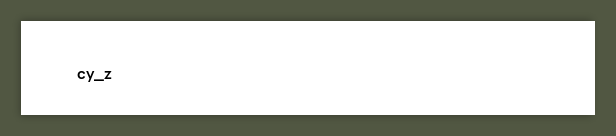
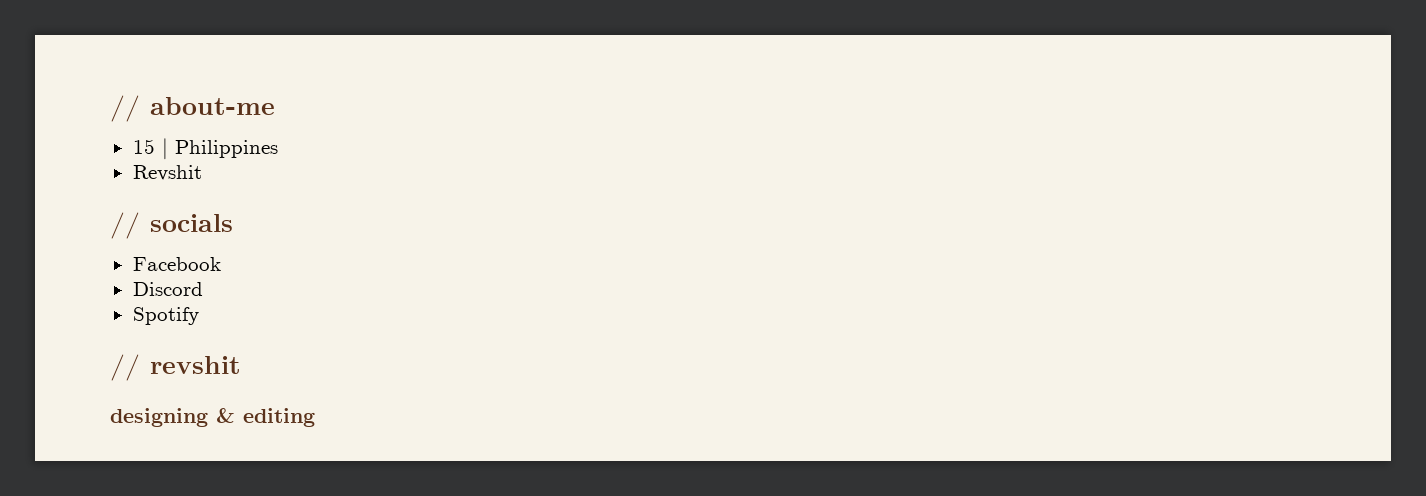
[77,71,112,82] cy_z -> [110,95,275,122] [132,138,278,160] [132,165,202,181] [110,212,233,239] [132,257,221,271] [132,282,203,296] [132,307,199,325] [110,354,241,381] [110,408,315,427] // about-me // 15 | Philippines // Revshit // // socials // Facebook // Discord // Spotify // // revshit // designing & editing

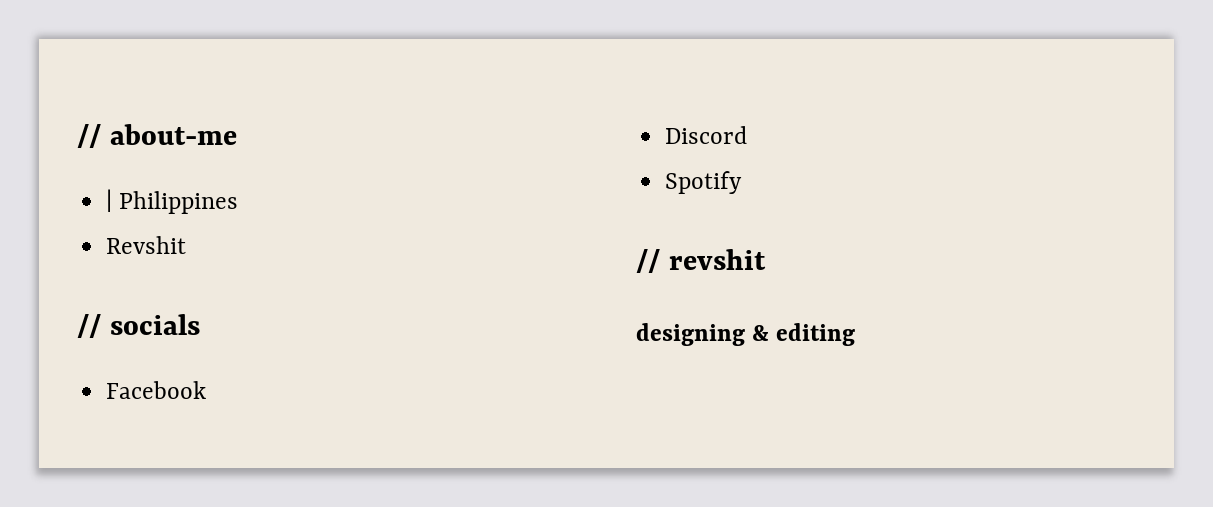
[132,139,155,154] 15 -> (237, 134) none

